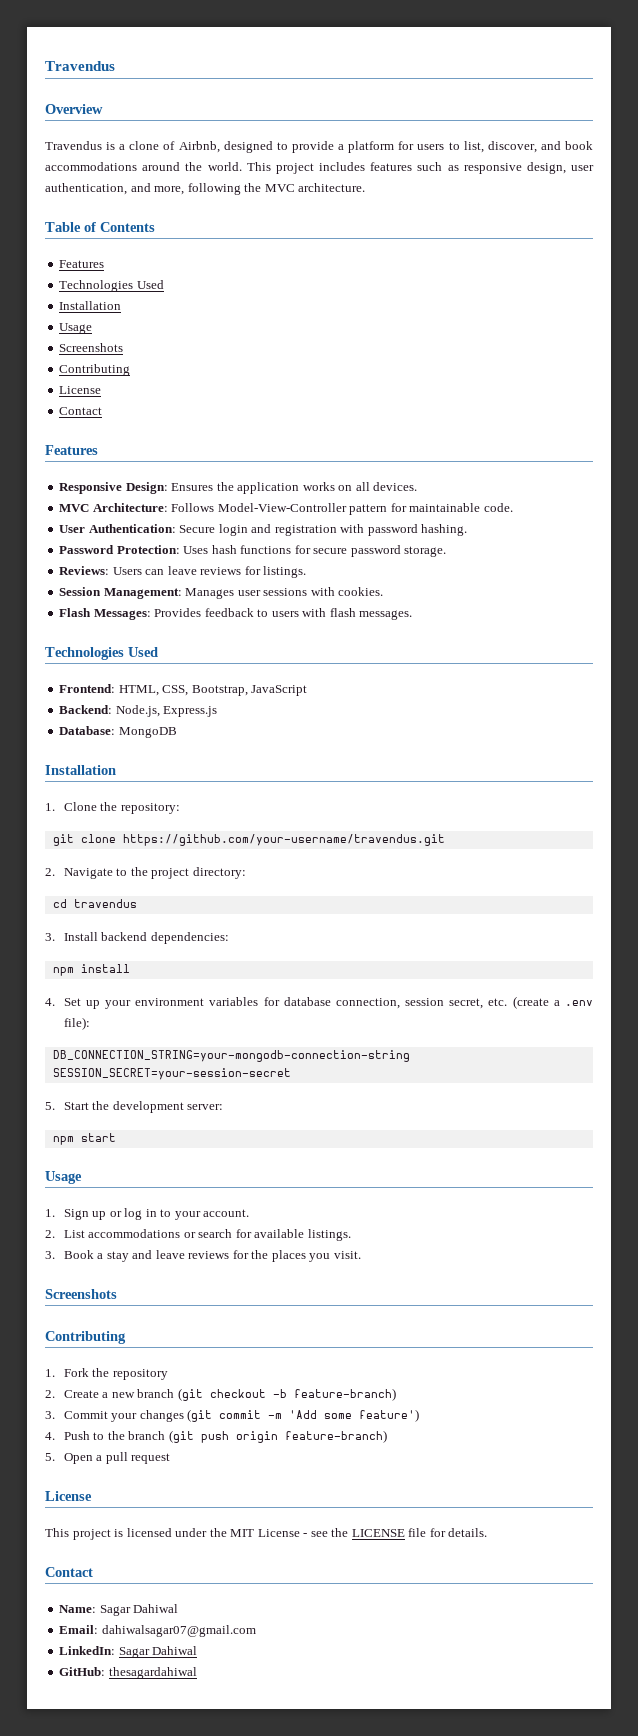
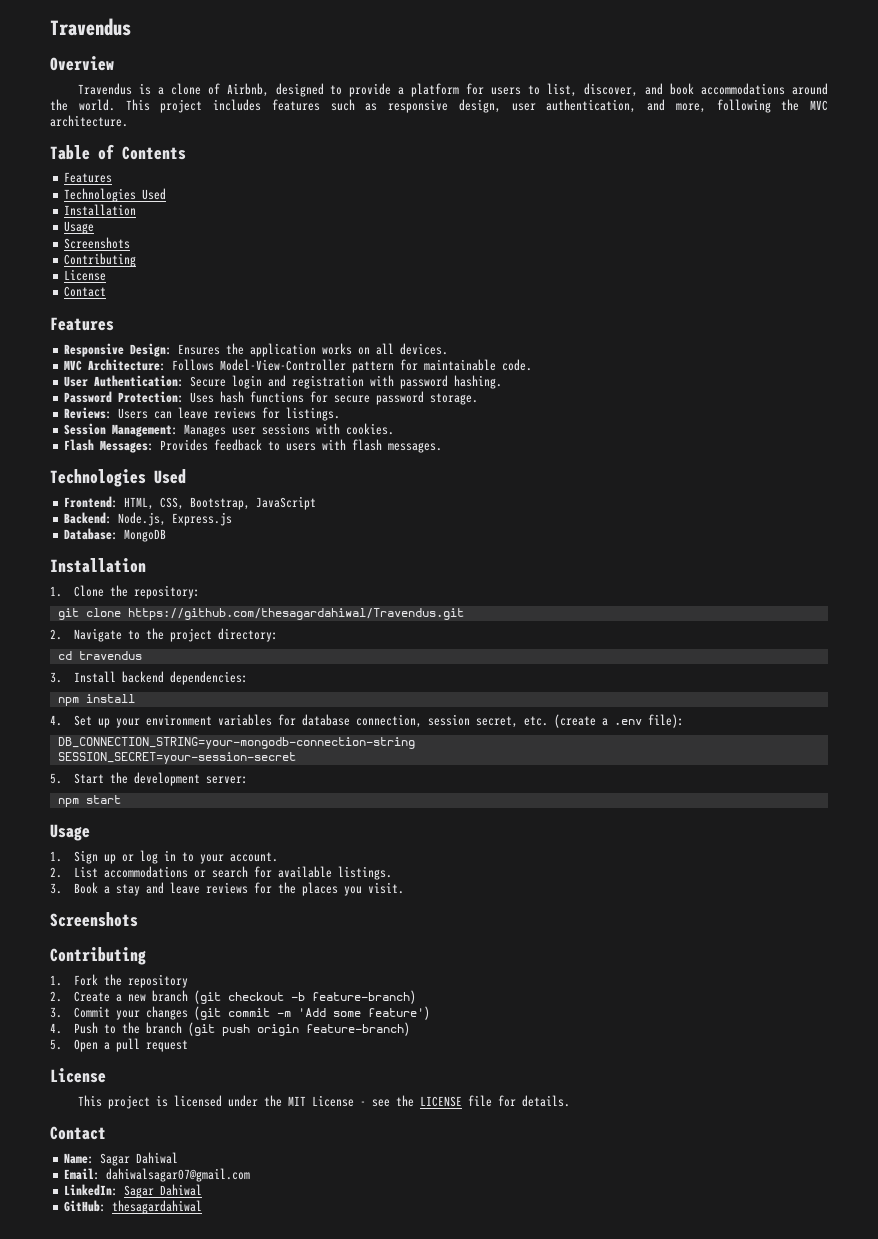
[122,834,445,846] https://github.com/your-username/travendus.git -> [127,608,464,620] https://github.com/thesagardahiwal/Travendus.git

